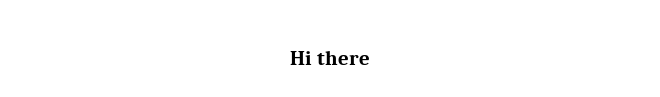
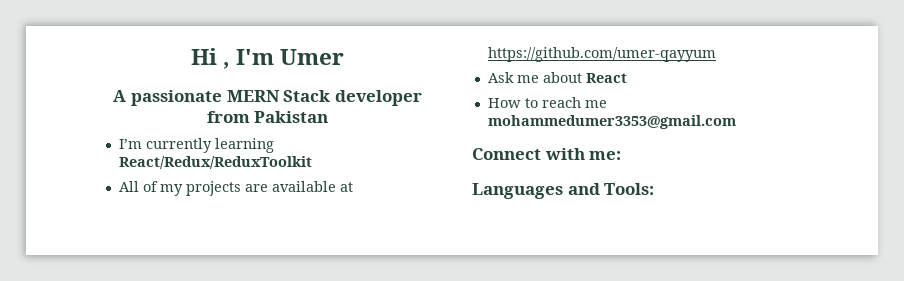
[316,50,370,65] there -> [222,49,345,69] [113,90,422,106] [206,111,329,123] [118,138,274,153] [118,156,312,169] [118,181,353,196] [487,47,716,62] [487,72,627,83] [487,97,607,108] [487,115,736,129] [472,148,622,160] [472,183,655,199] , I'm Umer // A passionate MERN Stack developer from Pakistan // I’m currently learning React/Redux/ReduxToolkit // All of my projects are available at https://github.com/umer-qayyum // Ask me about React // How to reach me mohammedumer3353@gmail.com // Connect with me: // Languages and Tools:

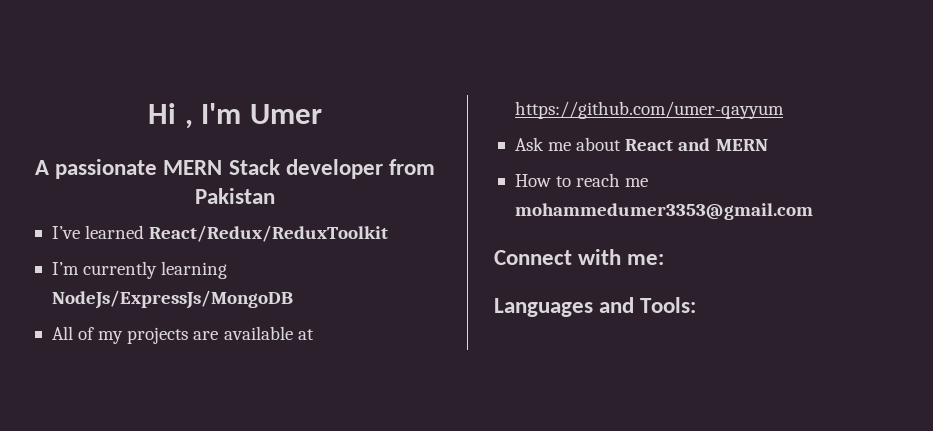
(329, 117) none -> [51,225,389,242] // I’ve learned React/Redux/ReduxToolkit
[118,156,312,169] React/Redux/ReduxToolkit -> [51,290,293,309] NodeJs/ExpressJs/MongoDB
(627, 78) none -> [678,138,768,151] and MERN

